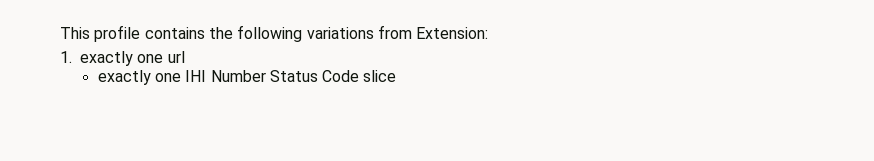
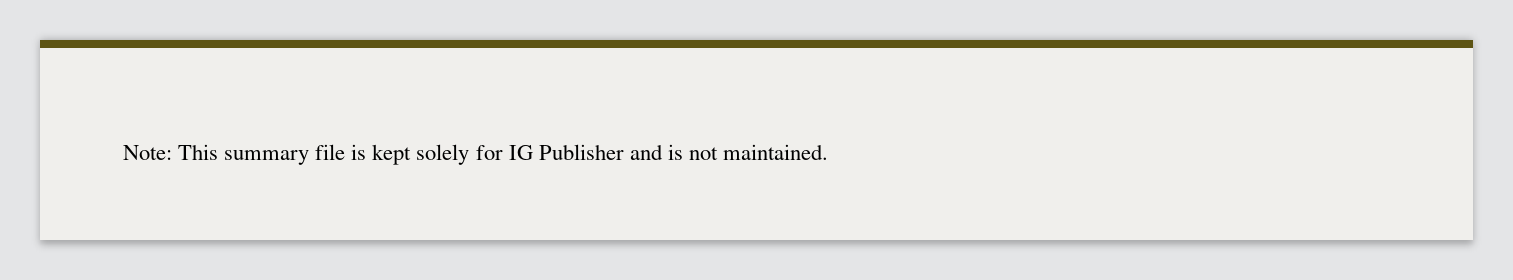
[60,25,489,42] [60,51,185,66] [97,70,397,85] This profile contains the following variations from Extension: // 1. exactly one url // exactly one IHI Number Status Code slice -> [123,144,828,165] Note: This summary file is kept solely for IG Publisher and is not maintained.

